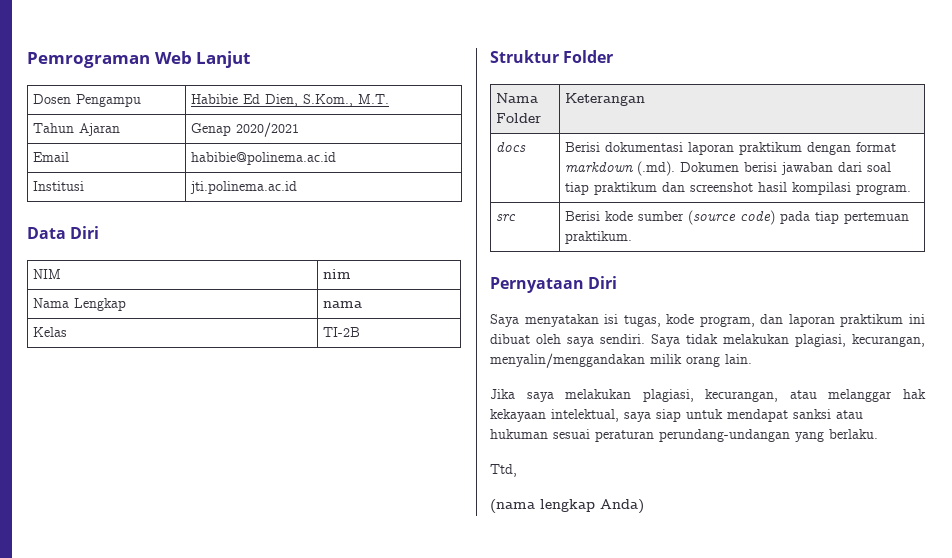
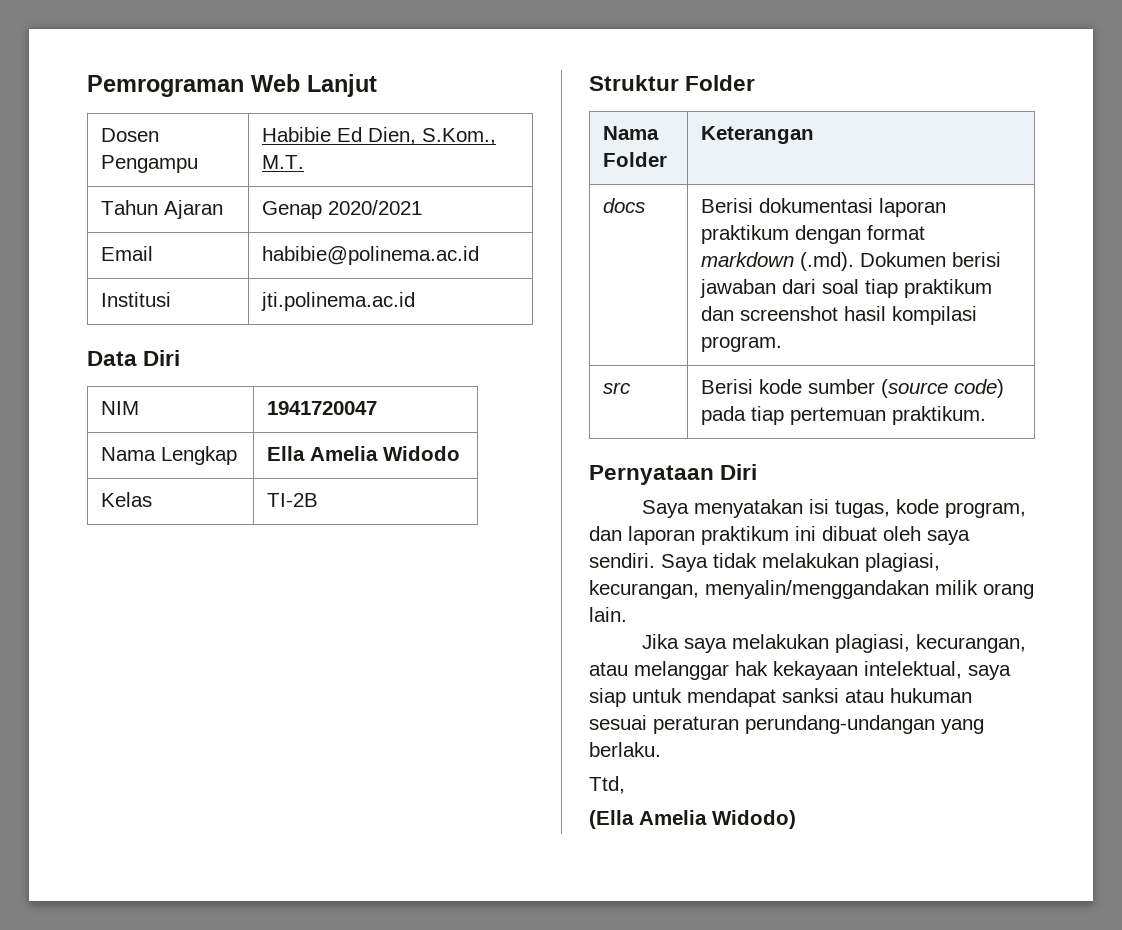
[323,269,352,279] nim -> [267,401,378,415] 1941720047
[323,301,363,308] nama -> [267,446,461,461] Ella Amelia Widodo
[490,499,644,514] (nama lengkap Anda) -> [589,810,796,829] (Ella Amelia Widodo)

